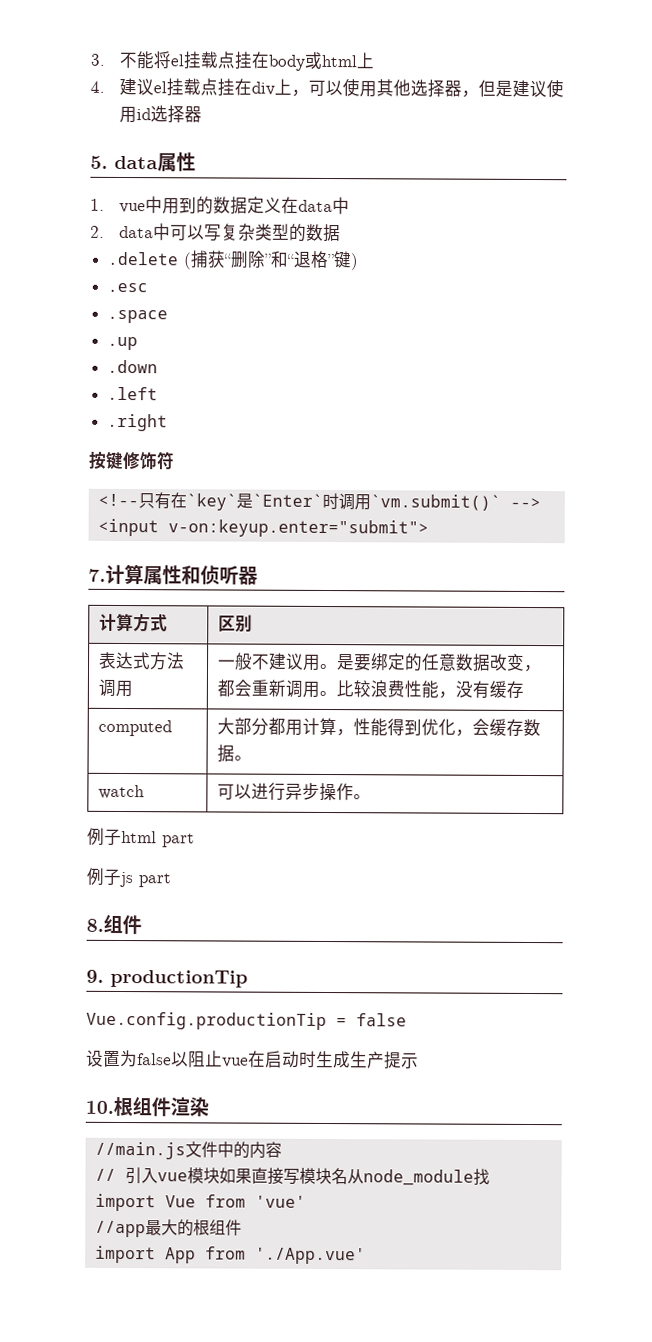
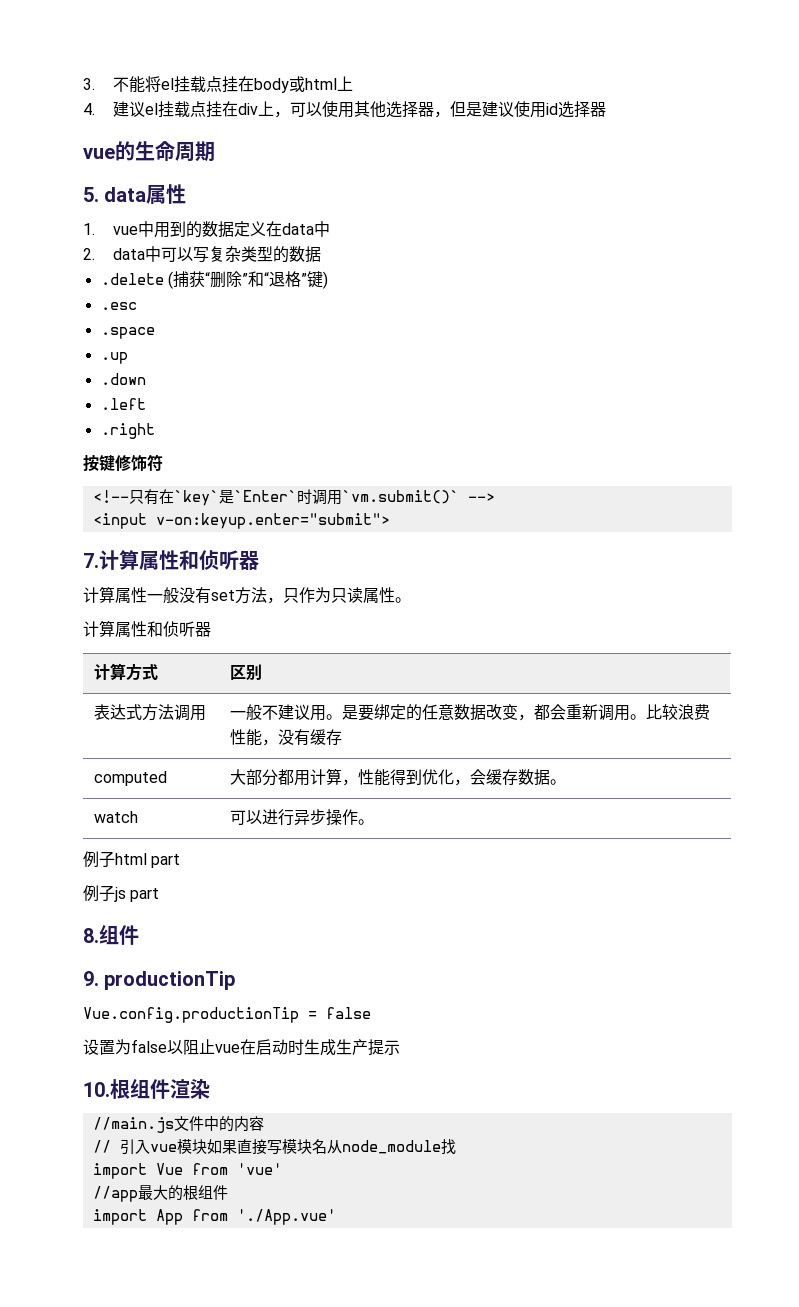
(202, 114) none -> [83,141,215,162] // vue的生命周期
(258, 575) none -> [83,586,411,604] [83,620,211,637] // 计算属性一般没有set方法，只作为只读属性。 // 计算属性和侦听器

